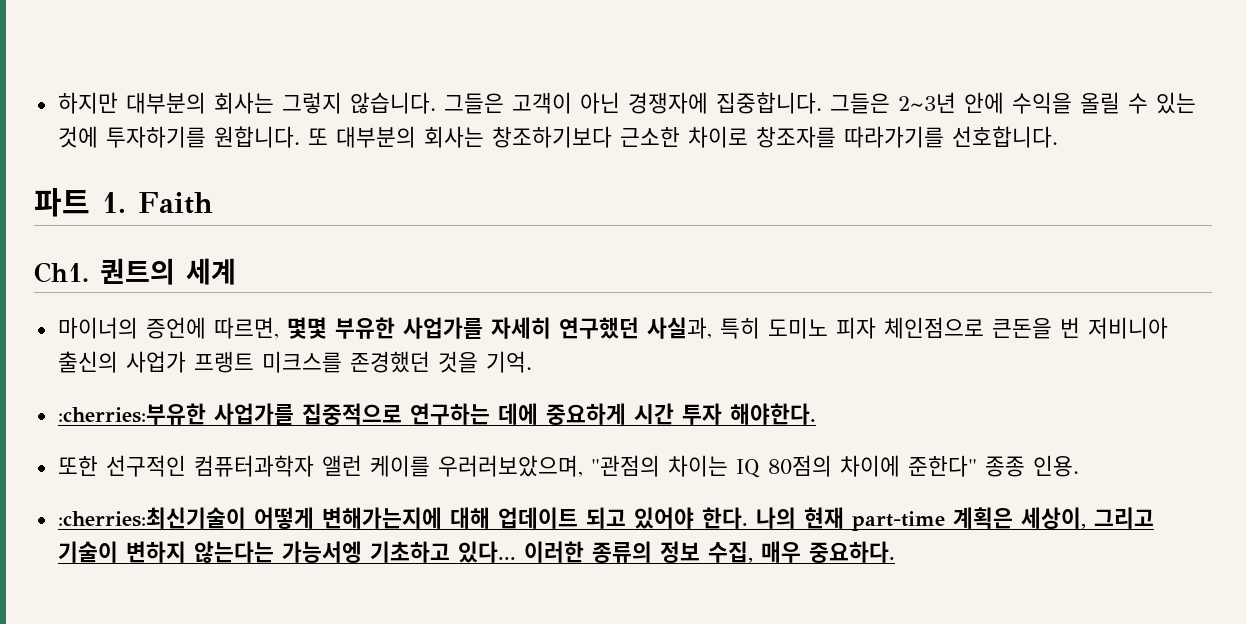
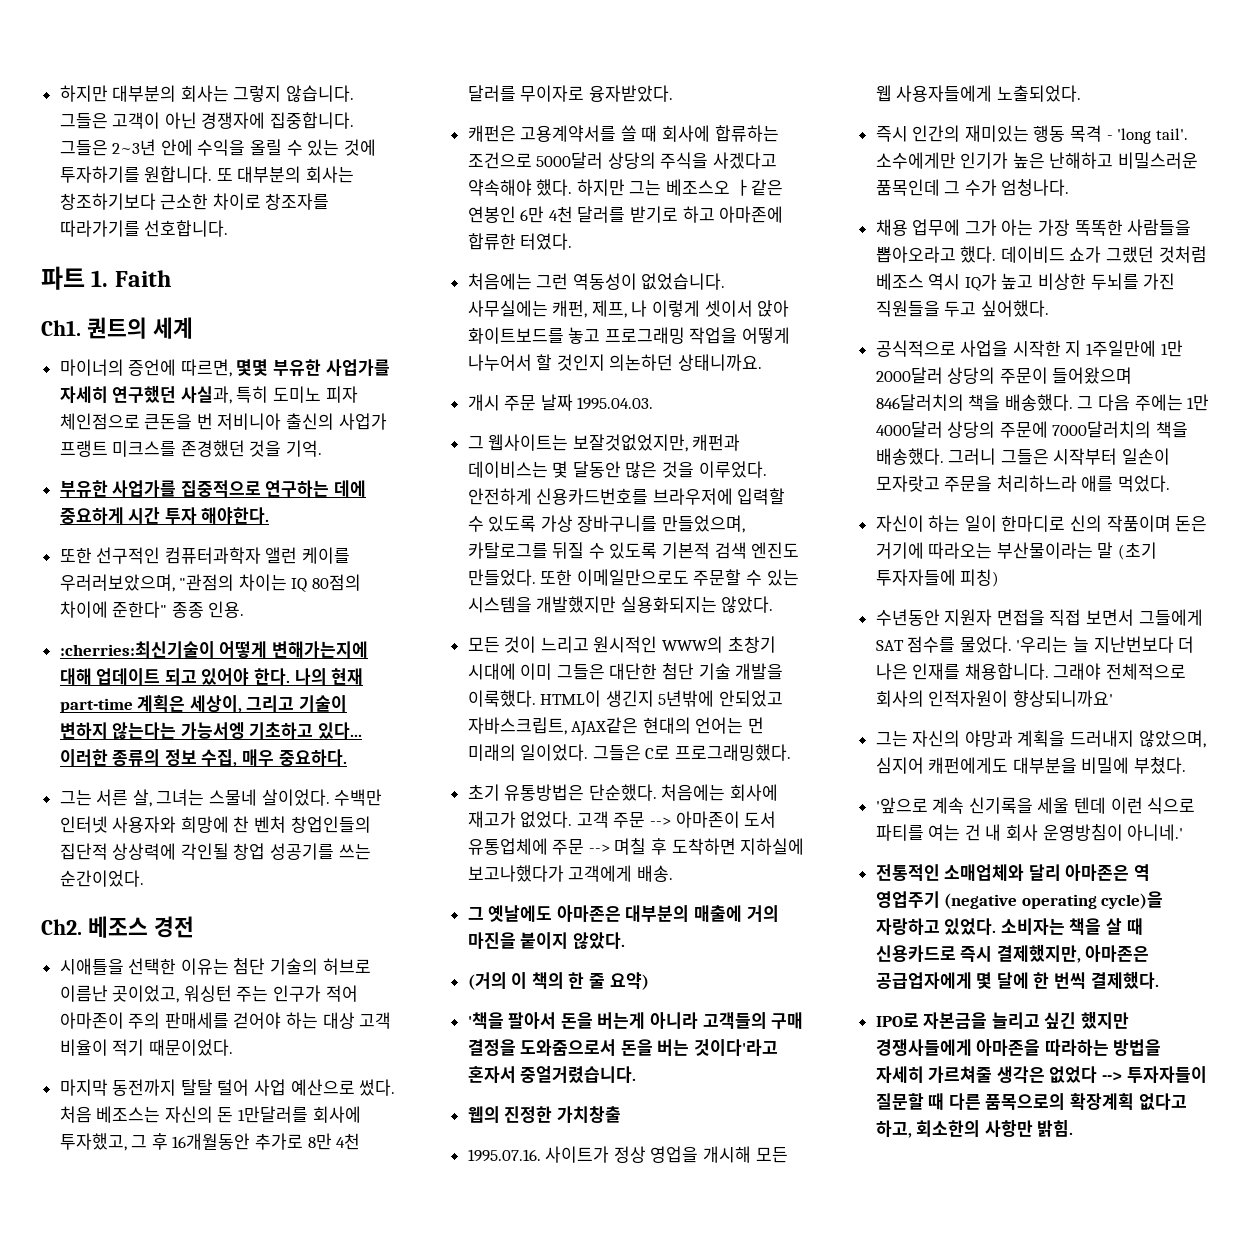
[57,403,206,425] :cherries:부유한 -> [59,480,108,497] 부유한
(895, 552) none -> [59,789,383,807] [59,816,371,833] [59,843,371,860] [59,870,144,887] [41,916,194,938] [59,958,371,975] [59,985,358,1003] [59,1012,392,1029] [59,1039,233,1056] [59,1079,396,1096] [59,1106,361,1123] [59,1133,361,1151] [467,85,673,102] [467,125,779,142] [467,152,778,169] [467,179,783,196] [467,206,784,223] [467,233,573,250] [467,273,726,290] [467,300,790,318] [467,327,791,344] [467,354,763,371] [467,394,654,411] [467,434,741,452] [467,461,767,478] [467,488,786,505] [467,515,746,533] [467,542,800,559] [467,569,799,586] [467,596,774,613] [467,636,776,653] [467,663,784,680] [467,690,784,707] [467,717,765,736] [467,744,792,761] [467,784,779,801] [467,811,777,828] [467,838,805,855] [467,865,673,882] [467,905,779,922] [467,932,625,949] [467,972,649,990] [467,1012,804,1029] [467,1039,779,1056] [467,1065,637,1084] [467,1106,621,1123] [467,1146,788,1163] [875,85,1081,102] [875,125,1188,144] [875,152,1199,169] [875,179,1070,196] [875,219,1192,236] [875,246,1207,263] [875,273,1176,291] [875,300,1049,317] [875,340,1183,357] [875,367,1133,384] [875,394,1210,411] [875,421,1189,438] [875,448,1171,465] [875,475,1171,492] [875,515,1208,532] [875,542,1158,560] [875,569,1000,587] [875,609,1203,626] [875,636,1195,653] [875,663,1187,680] [875,690,1113,707] [875,730,1206,748] [875,757,1187,774] [875,797,1196,814] [875,824,1184,841] [875,864,1151,881] [875,891,1164,909] [875,918,1143,935] [875,944,1150,963] [875,971,1159,989] [875,1011,1130,1029] [875,1039,1162,1056] [875,1066,1207,1083] [875,1093,1187,1110] [875,1120,1074,1138] // 그는 서른 살, 그녀는 스물네 살이었다. 수백만 인터넷 사용자와 희망에 찬 벤처 창업인들의 집단적 상상력에 각인될 창업 성공기를 쓰는 순간이었다. // Ch2. 베조스 경전 // 시애틀을 선택한 이유는 첨단 기술의 허브로 이름난 곳이었고, 워싱턴 주는 인구가 적어 아마존이 주의 판매세를 걷어야 하는 대상 고객 비율이 적기 때문이었다. // 마지막 동전까지 탈탈 털어 사업 예산으로 썼다. 처음 베조스는 자신의 돈 1만달러를 회사에 투자했고, 그 후 16개월동안 추가로 8만 4천 달러를 무이자로 융자받았다. // 캐펀은 고용계약서를 쓸 때 회사에 합류하는 조건으로 5000달러 상당의 주식을 사겠다고 약속해야 했다. 하지만 그는 베조스오 ㅏ같은 연봉인 6만 4천 달러를 받기로 하고 아마존에 합류한 터였다. // 처음에는 그런 역동성이 없었습니다. 사무실에는 캐펀, 제프, 나 이렇게 셋이서 앉아 화이트보드를 놓고 프로그래밍 작업을 어떻게 나누어서 할 것인지 의논하던 상태니까요. // 개시 주문 날짜 1995.04.03. // 그 웹사이트는 보잘것없었지만, 캐펀과 데이비스는 몇 달동안 많은 것을 이루었다. 안전하게 신용카드번호를 브라우저에 입력할 수 있도록 가상 장바구니를 만들었으며, 카탈로그를 뒤질 수 있도록 기본적 검색 엔진도 만들었다. 또한 이메일만으로도 주문할 수 있는 시스템을 개발했지만 실용화되지는 않았다. // 모든 것이 느리고 원시적인 WWW의 초창기 시대에 이미 그들은 대단한 첨단 기술 개발을 이룩했다. HTML이 생긴지 5년밖에 안되었고 자바스크립트, AJAX같은 현대의 언어는 먼 미래의 일이었다. 그들은 C로 프로그래밍했다. // 초기 유통방법은 단순했다. 처음에는 회사에 재고가 없었다. 고객 주문 --> 아마존이 도서 유통업체에 주문 --> 며칠 후 도착하면 지하실에 보고나했다가 고객에게 배송. // 그 옛날에도 아마존은 대부분의 매출에 거의 마진을 붙이지 않았다. // (거의 이 책의 한 줄 요약) // '책을 팔아서 돈을 버는게 아니라 고객들의 구매 결정을 도와줌으로서 돈을 버는 것이다'라고 혼자서 중얼거렸습니다. // 웹의 진정한 가치창출 // 1995.07.16. 사이트가 정상 영업을 개시해 모든 웹 사용자들에게 노출되었다. // 즉시 인간의 재미있는 행동 목격 - 'long tail'. 소수에게만 인기가 높은 난해하고 비밀스러운 품목인데 그 수가 엄청나다. // 채용 업무에 그가 아는 가장 똑똑한 사람들을 뽑아오라고 했다. 데이비드 쇼가 그랬던 것처럼 베조스 역시 IQ가 높고 비상한 두뇌를 가진 직원들을 두고 싶어했다. // 공식적으로 사업을 시작한 지 1주일만에 1만 2000달러 상당의 주문이 들어왔으며 846달러치의 책을 배송했다. 그 다음 주에는 1만 4000달러 상당의 주문에 7000달러치의 책을 배송했다. 그러니 그들은 시작부터 일손이 모자랏고 주문을 처리하느라 애를 먹었다. // 자신이 하는 일이 한마디로 신의 작품이며 돈은 거기에 따라오는 부산물이라는 말 (초기 투자자들에 피칭) // 수년동안 지원자 면접을 직접 보면서 그들에게 SAT 점수를 물었다. '우리는 늘 지난번보다 더 나은 인재를 채용합니다. 그래야 전체적으로 회사의 인적자원이 향상되니까요' // 그는 자신의 야망과 계획을 드러내지 않았으며, 심지어 캐펀에게도 대부분을 비밀에 부쳤다. // '앞으로 계속 신기록을 세울 텐데 이런 식으로 파티를 여는 건 내 회사 운영방침이 아니네.' // 전통적인 소매업체와 달리 아마존은 역 영업주기 (negative operating cycle)을 자랑하고 있었다. 소비자는 책을 살 때 신용카드로 즉시 결제했지만, 아마존은 공급업자에게 몇 달에 한 번씩 결제했다. // IPO로 자본금을 늘리고 싶긴 했지만 경쟁사들에게 아마존을 따라하는 방법을 자세히 가르쳐줄 생각은 없었다 --> 투자자들이 질문할 때 다른 품목으로의 확장계획 없다고 하고, 회소한의 사항만 밝힘.

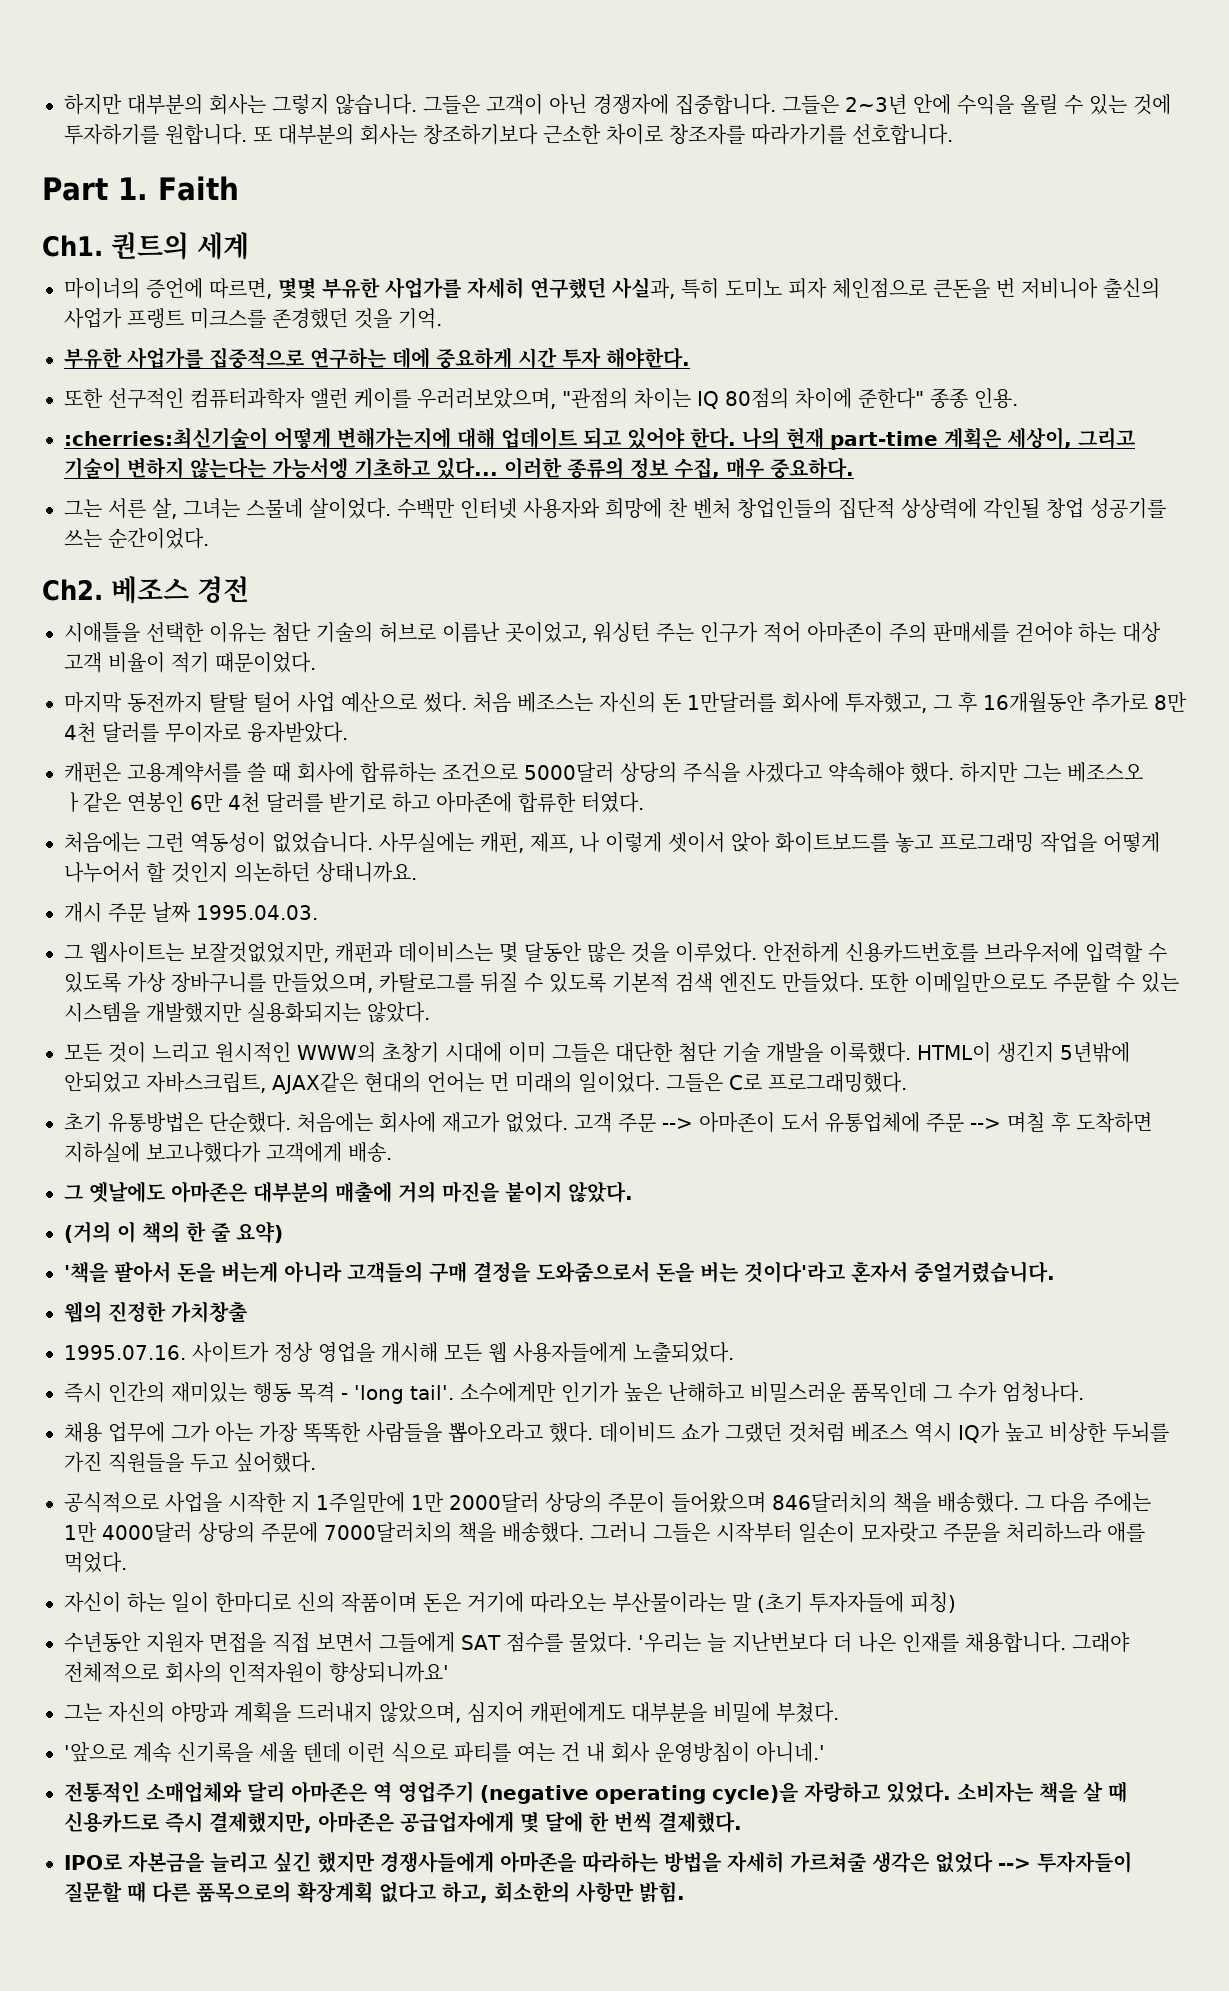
[41,266,85,290] 파트 -> [42,177,108,201] Part

